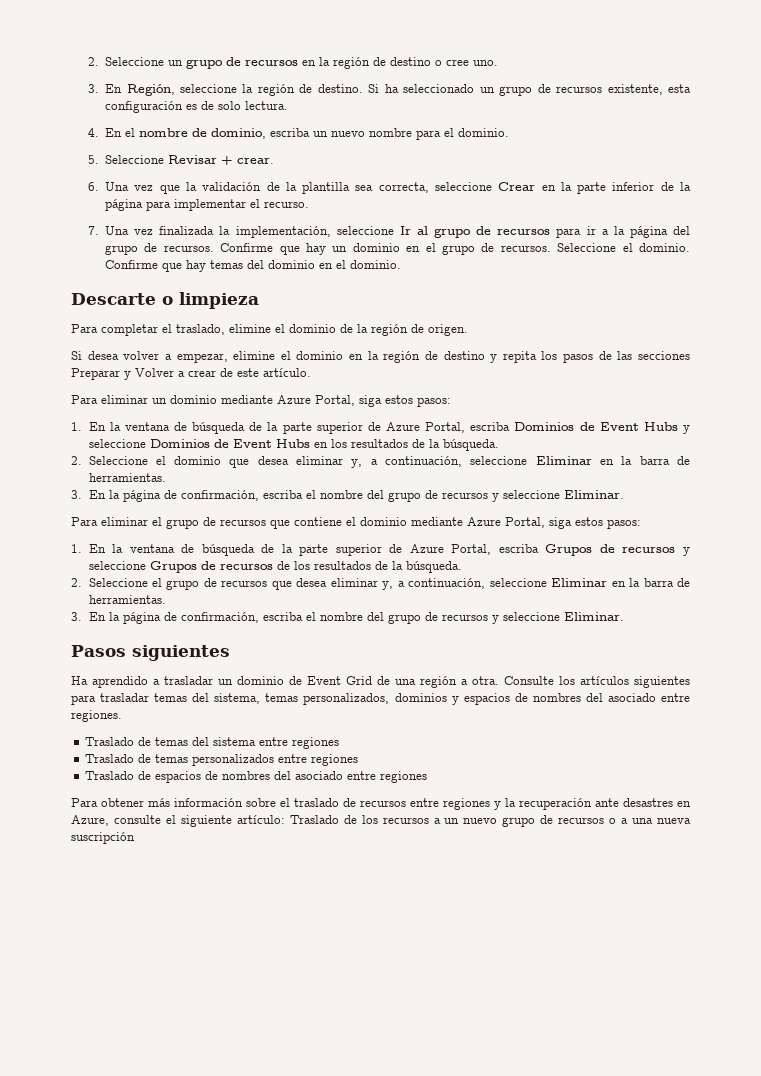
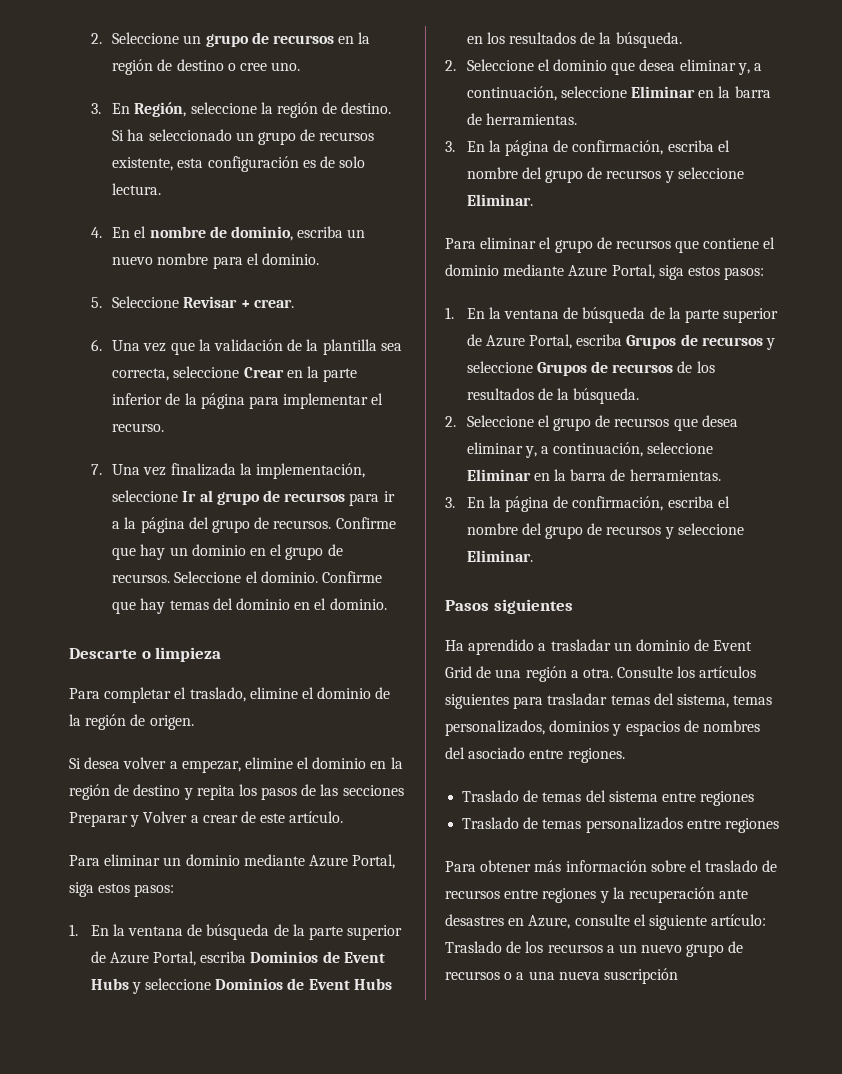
[85,771,428,783] // Traslado de espacios de nombres del asociado entre regiones -> (779, 825) none

